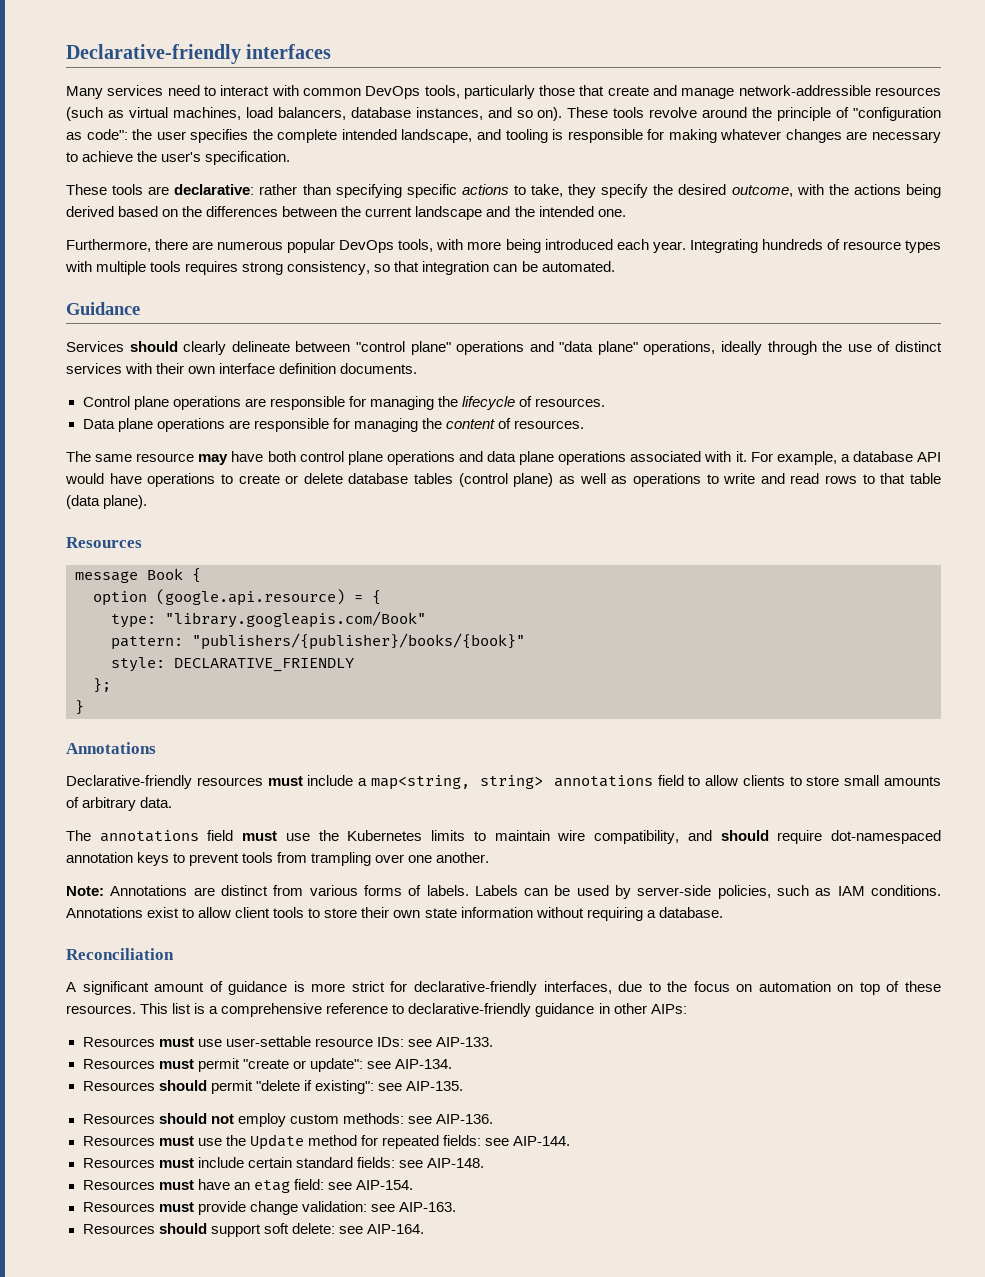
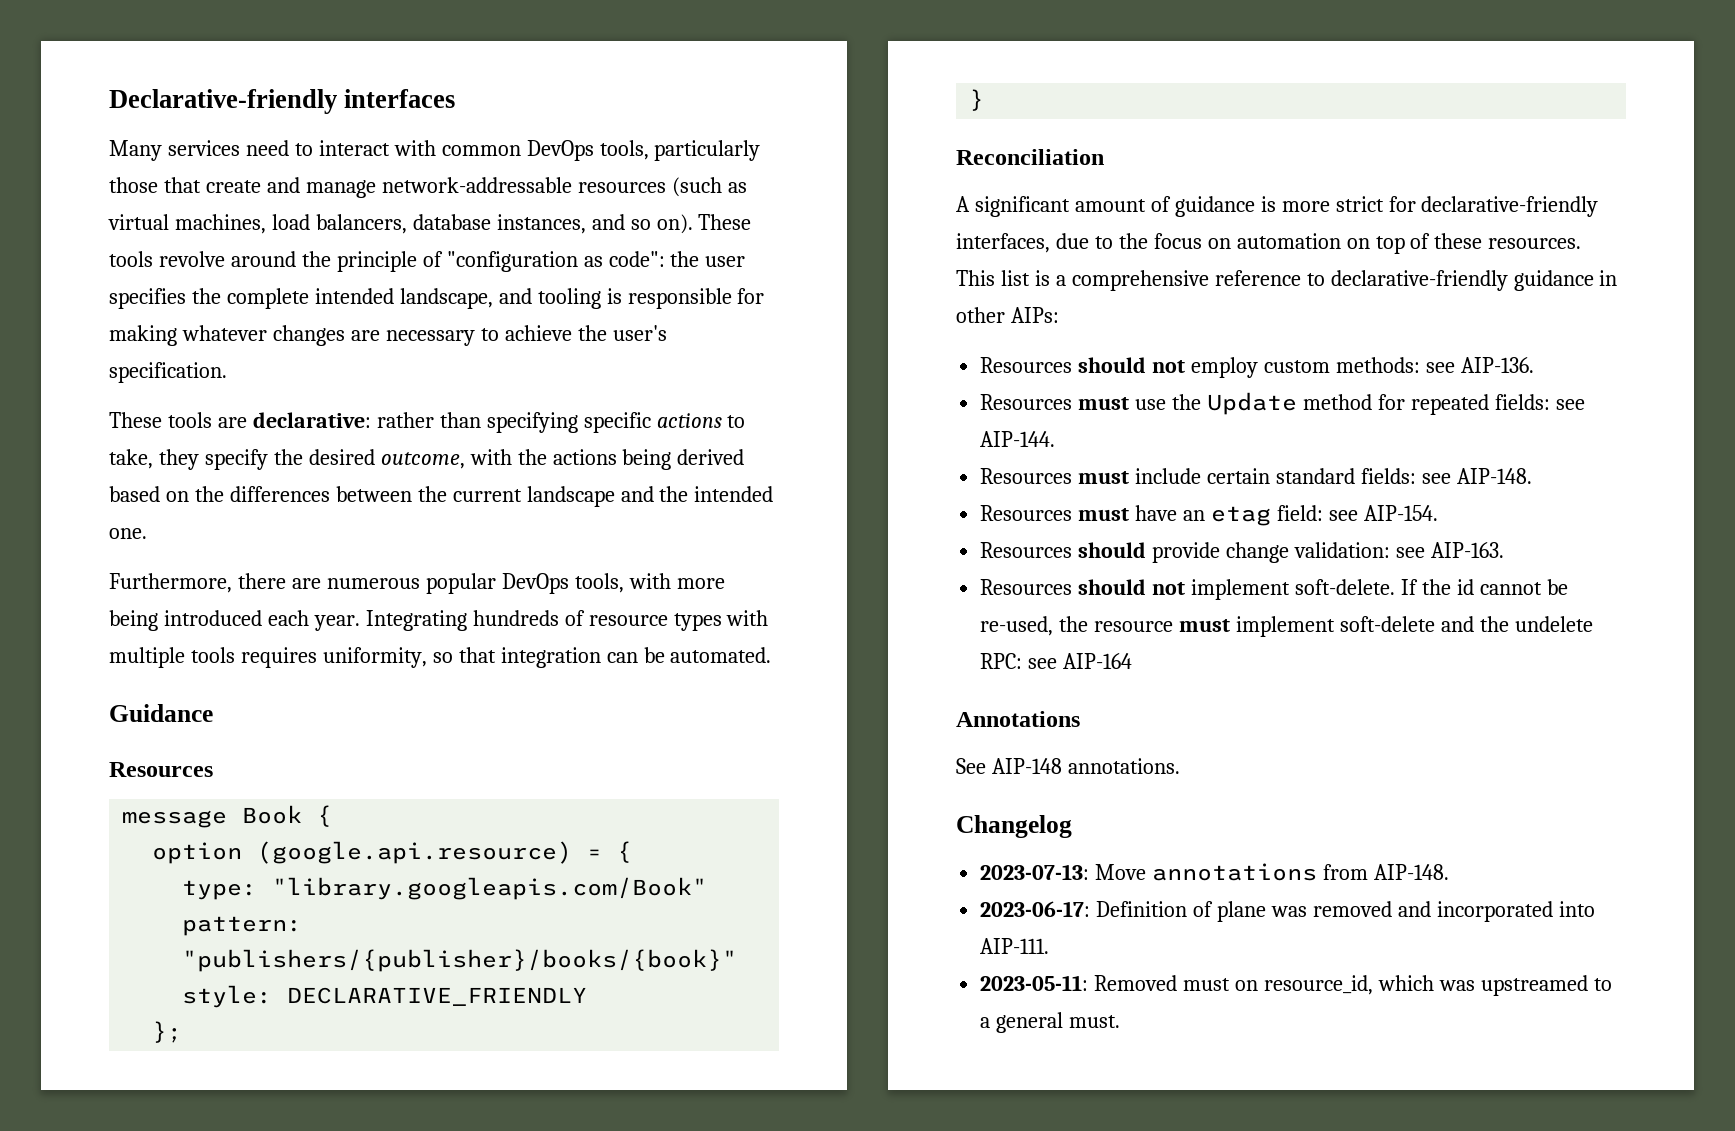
[738,85,871,96] network-addressible -> [381,177,572,193] network-addressable
[242,261,371,275] strong consistency, -> [322,647,427,668] uniformity,
[66,341,943,355] [66,363,418,374] [82,396,606,410] [82,418,585,432] [66,451,942,465] [65,473,941,487] [66,495,148,509] // Services should clearly delineate between "control plane" operations and "data plane" operations, ideally through the use of distinct services with their own interface definition documents. // Control plane operations are responsible for managing the lifecycle of resources. // Data plane operations are responsible for managing the content of resources. // The same resource may have both control plane operations and data plane operations associated with it. For example, a database API would have operations to create or delete database tables (control plane) as well as operations to write and read rows to that table (data plane). -> (213, 713) none
[66,742,156,754] [66,775,941,790] [66,797,173,811] [66,830,942,844] [66,852,490,866] [66,885,941,899] [66,907,723,921] // Annotations // Declarative-friendly resources must include a map<string, string> annotations field to allow clients to store small amounts of arbitrary data. // The annotations field must use the Kubernetes limits to maintain wire compatibility, and should require dot-namespaced annotation keys to prevent tools from trampling over one another. // Note: Annotations are distinct from various forms of labels. Labels can be used by server-side policies, such as IAM conditions. Annotations exist to allow client tools to store their own state information without requiring a database. -> (985, 100) none
[82,1036,493,1047] [82,1058,452,1072] [82,1080,463,1094] // Resources must use user-settable resource IDs: see AIP-133. // Resources must permit "create or update": see AIP-134. // Resources should permit "delete if existing": see AIP-135. -> (1059, 315) none
[158,1202,194,1212] must -> [1078,542,1147,558] should
[210,1223,424,1237] support soft delete: see AIP-164. -> [1152,579,1568,600] [980,616,1593,637] [980,653,1133,669] [956,711,1080,727] [956,758,1180,774] [956,815,1072,838] [980,863,1449,881] [980,901,1595,922] [980,938,1050,954] [980,975,1612,996] [980,1012,1121,1033] not implement soft-delete. If the id cannot be re-used, the resource must implement soft-delete and the undelete RPC: see AIP-164 // Annotations // See AIP-148 annotations. // Changelog // 2023-07-13: Move annotations from AIP-148. // 2023-06-17: Definition of plane was removed and incorporated into AIP-111. // 2023-05-11: Removed must on resource_id, which was upstreamed to a general must.

